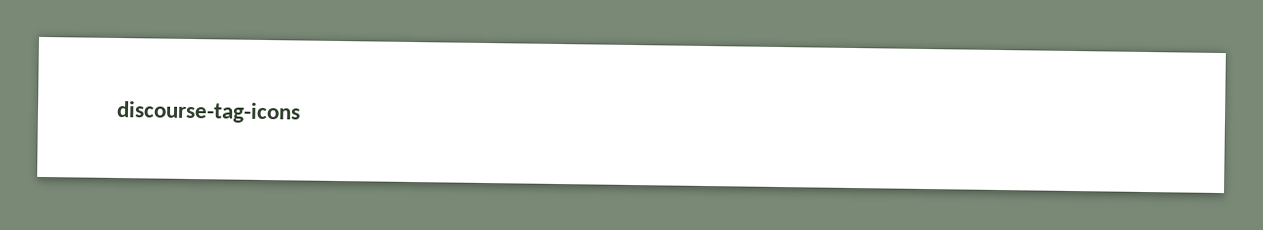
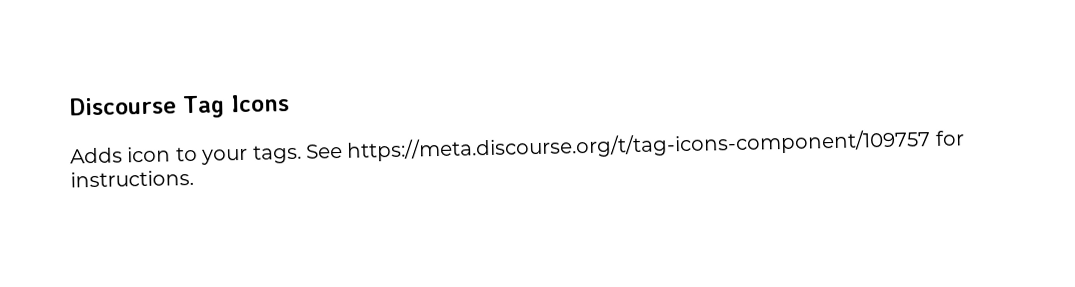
[116,100,301,124] discourse-tag-icons -> [68,94,290,119] [70,129,965,165] [70,169,194,188] Discourse Tag Icons // Adds icon to your tags. See https://meta.discourse.org/t/tag-icons-component/109757 for instructions.

